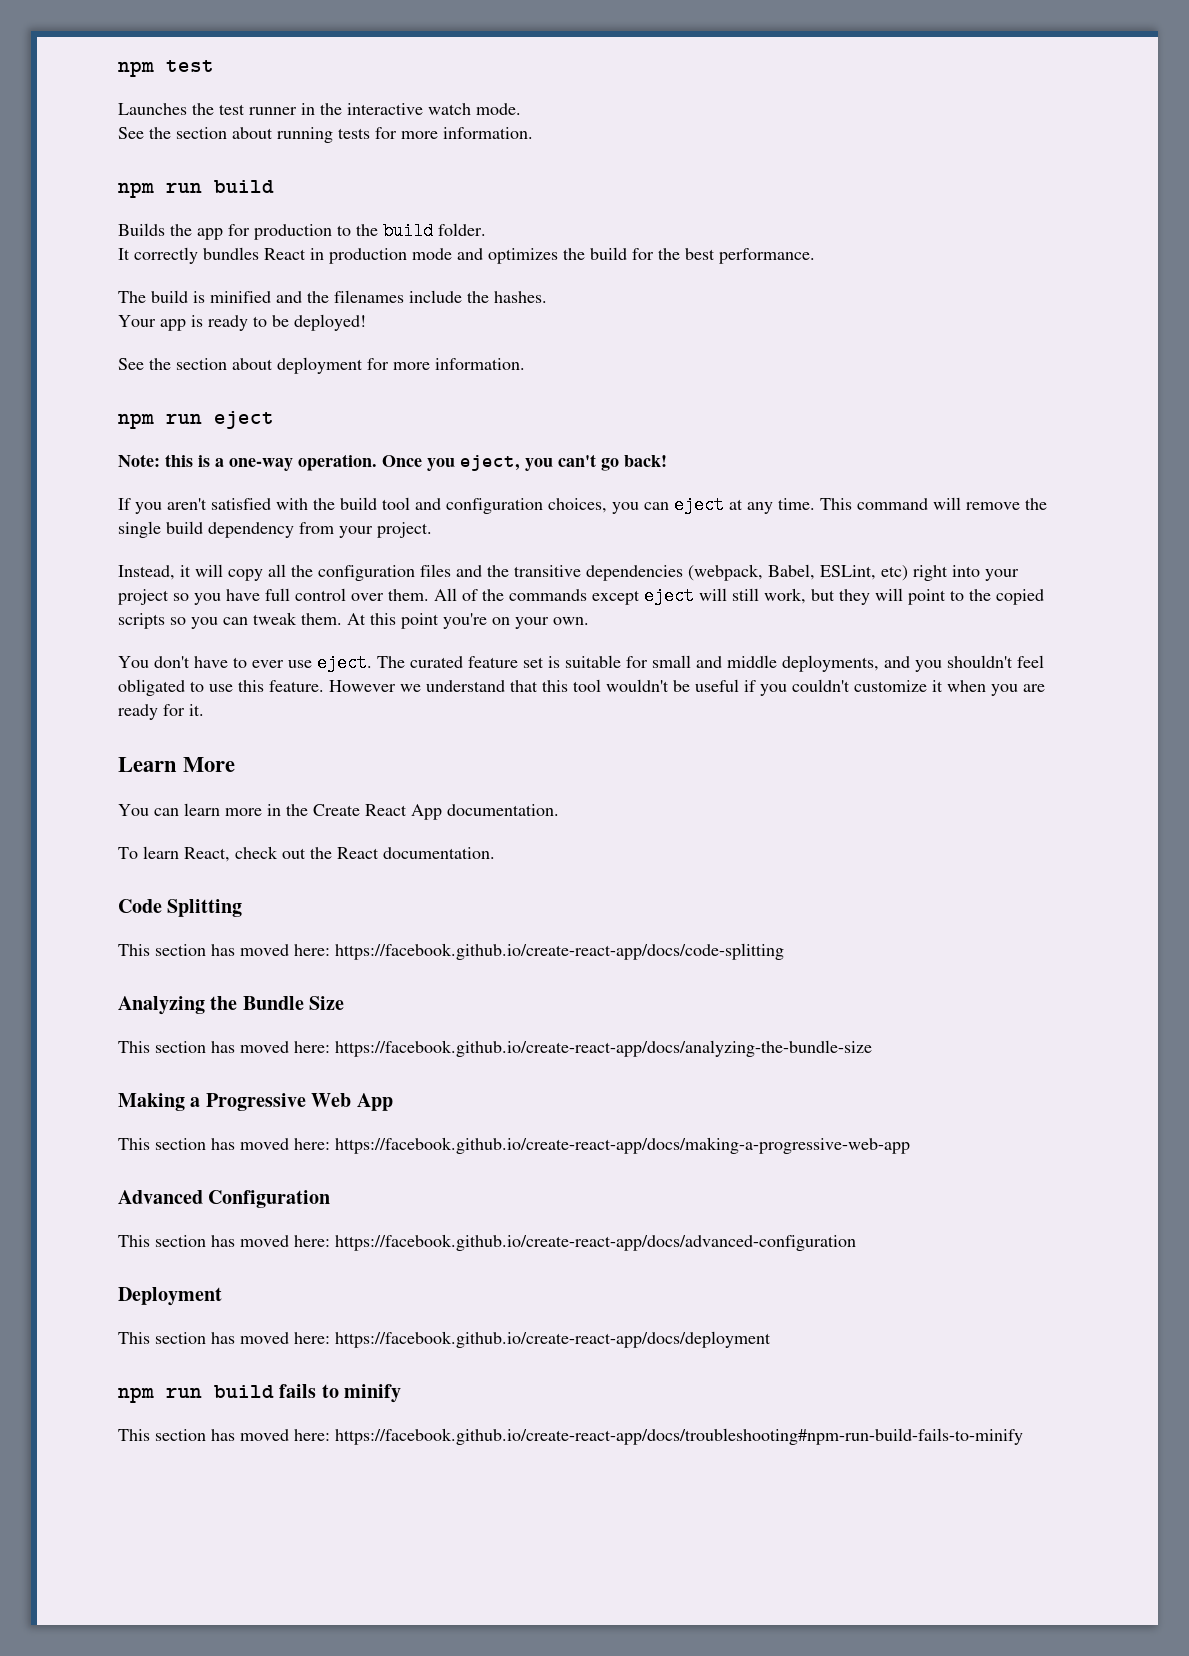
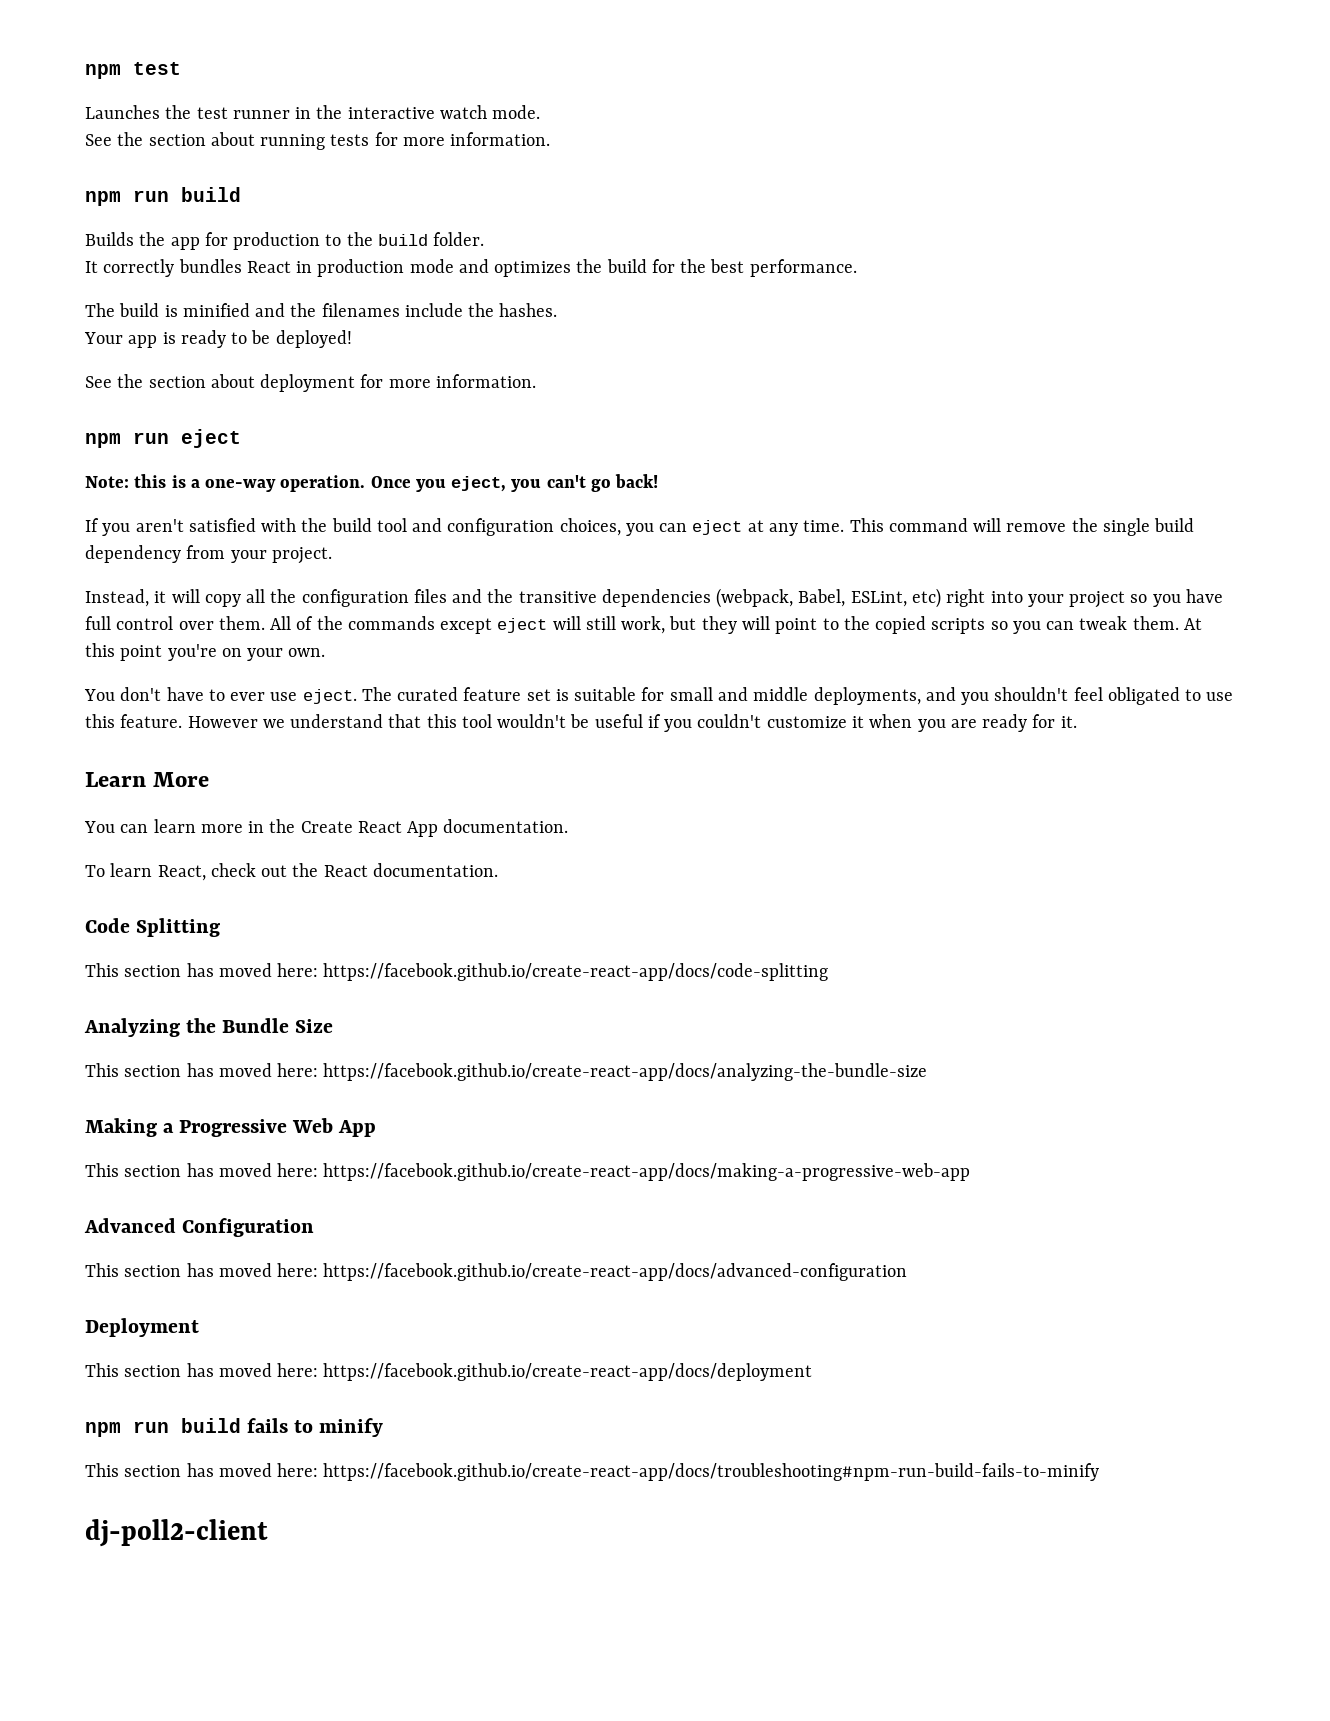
(1023, 1436) none -> [85,1519,268,1547] // dj-poll2-client

